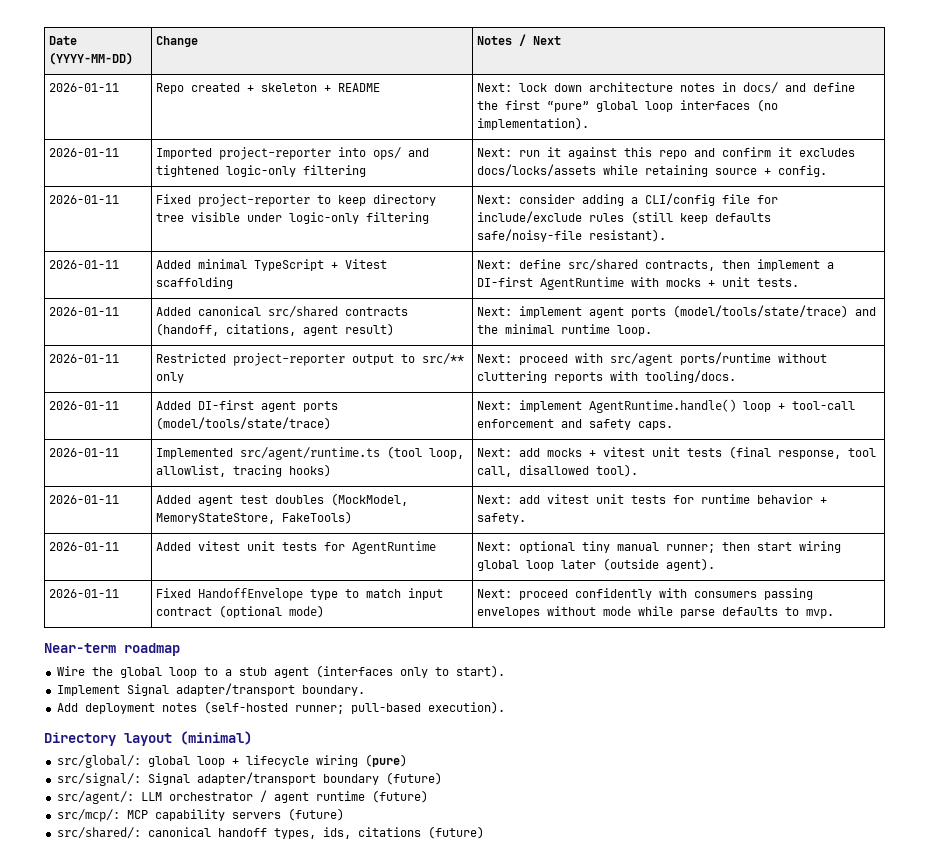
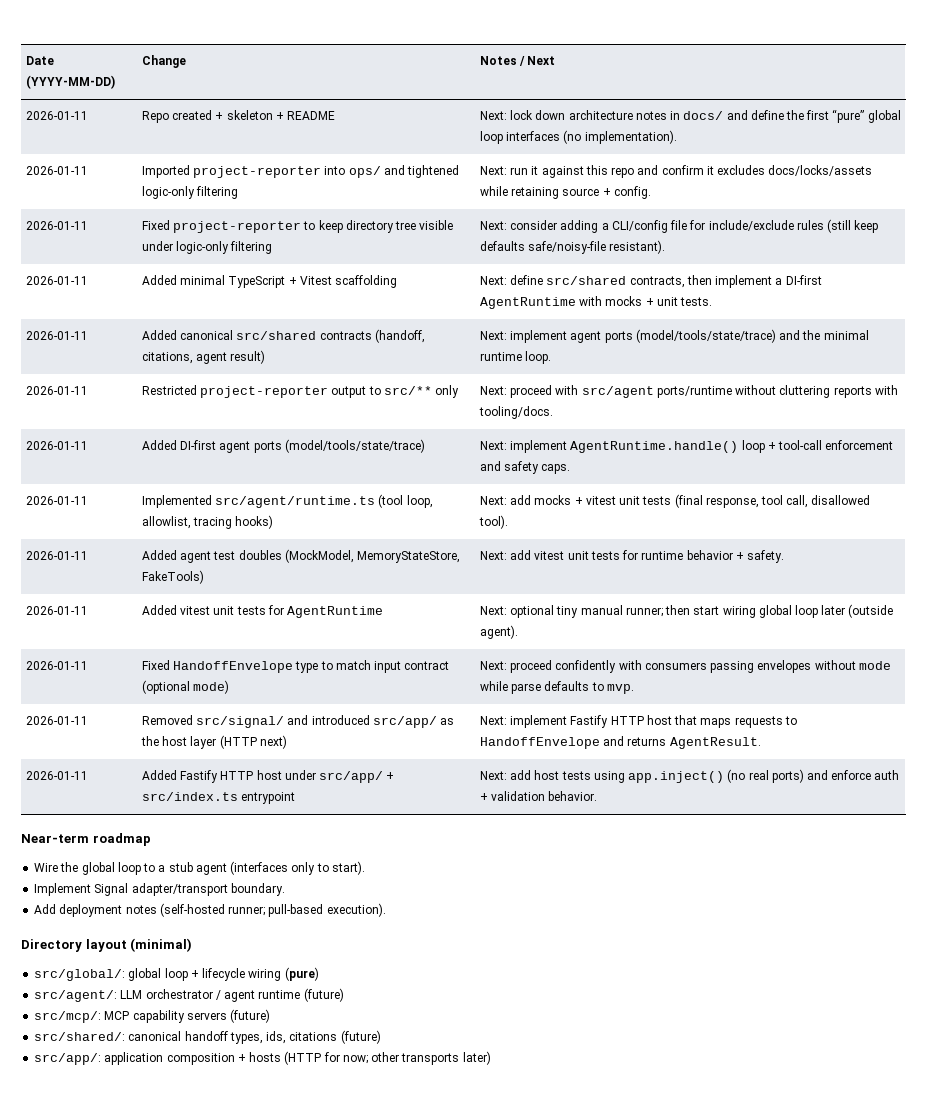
(834, 614) none -> [25,716,88,725] [141,715,455,728] [140,735,287,749] [479,715,797,728] [479,736,761,749] [25,771,88,780] [141,770,395,783] [141,792,296,804] [479,769,900,783] [479,791,598,801] // 2026-01-11 | Removed src/signal/ and introduced src/app/ as the host layer (HTTP next) | Next: implement Fastify HTTP host that maps requests to HandoffEnvelope and returns AgentResult. // 2026-01-11 | Added Fastify HTTP host under src/app/ + src/index.ts entrypoint | Next: add host tests using app.inject() (no real ports) and enforce auth + validation behavior.
[56,772,442,786] // src/signal/: Signal adapter/transport boundary (future) -> (319, 974) none
(484, 832) none -> [34,1051,491,1065] // src/app/: application composition + hosts (HTTP for now; other transports later)

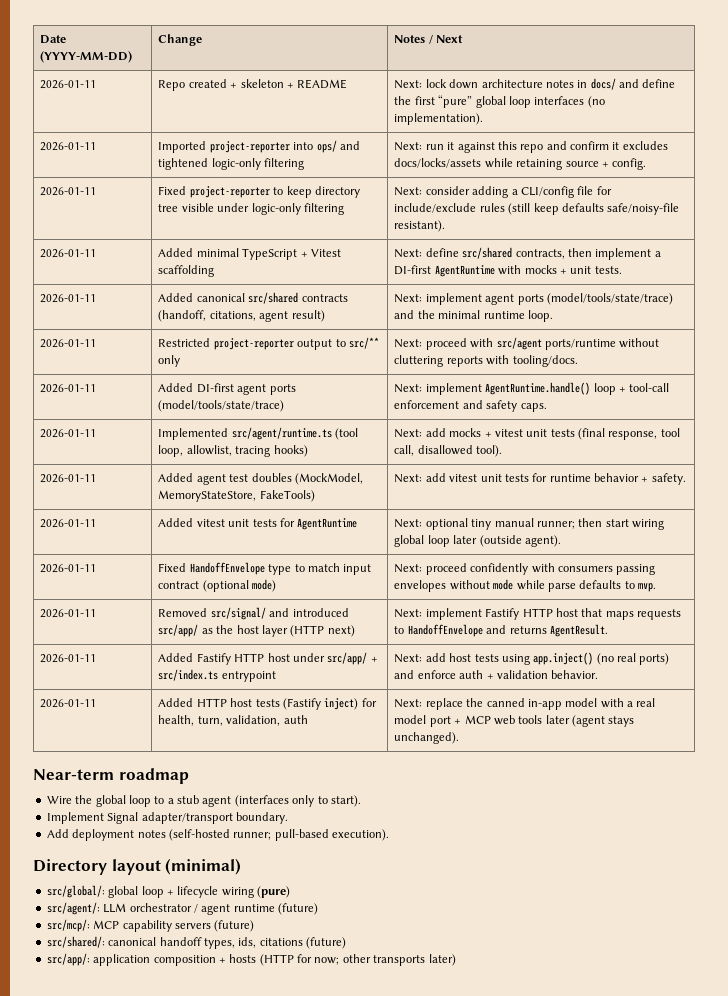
(598, 796) none -> [40,699,97,708] [158,698,377,710] [158,715,308,726] [394,698,656,710] [394,715,635,727] [394,732,460,744] // 2026-01-11 | Added HTTP host tests (Fastify inject) for health, turn, validation, auth | Next: replace the canned in-app model with a real model port + MCP web tools later (agent stays unchanged).

